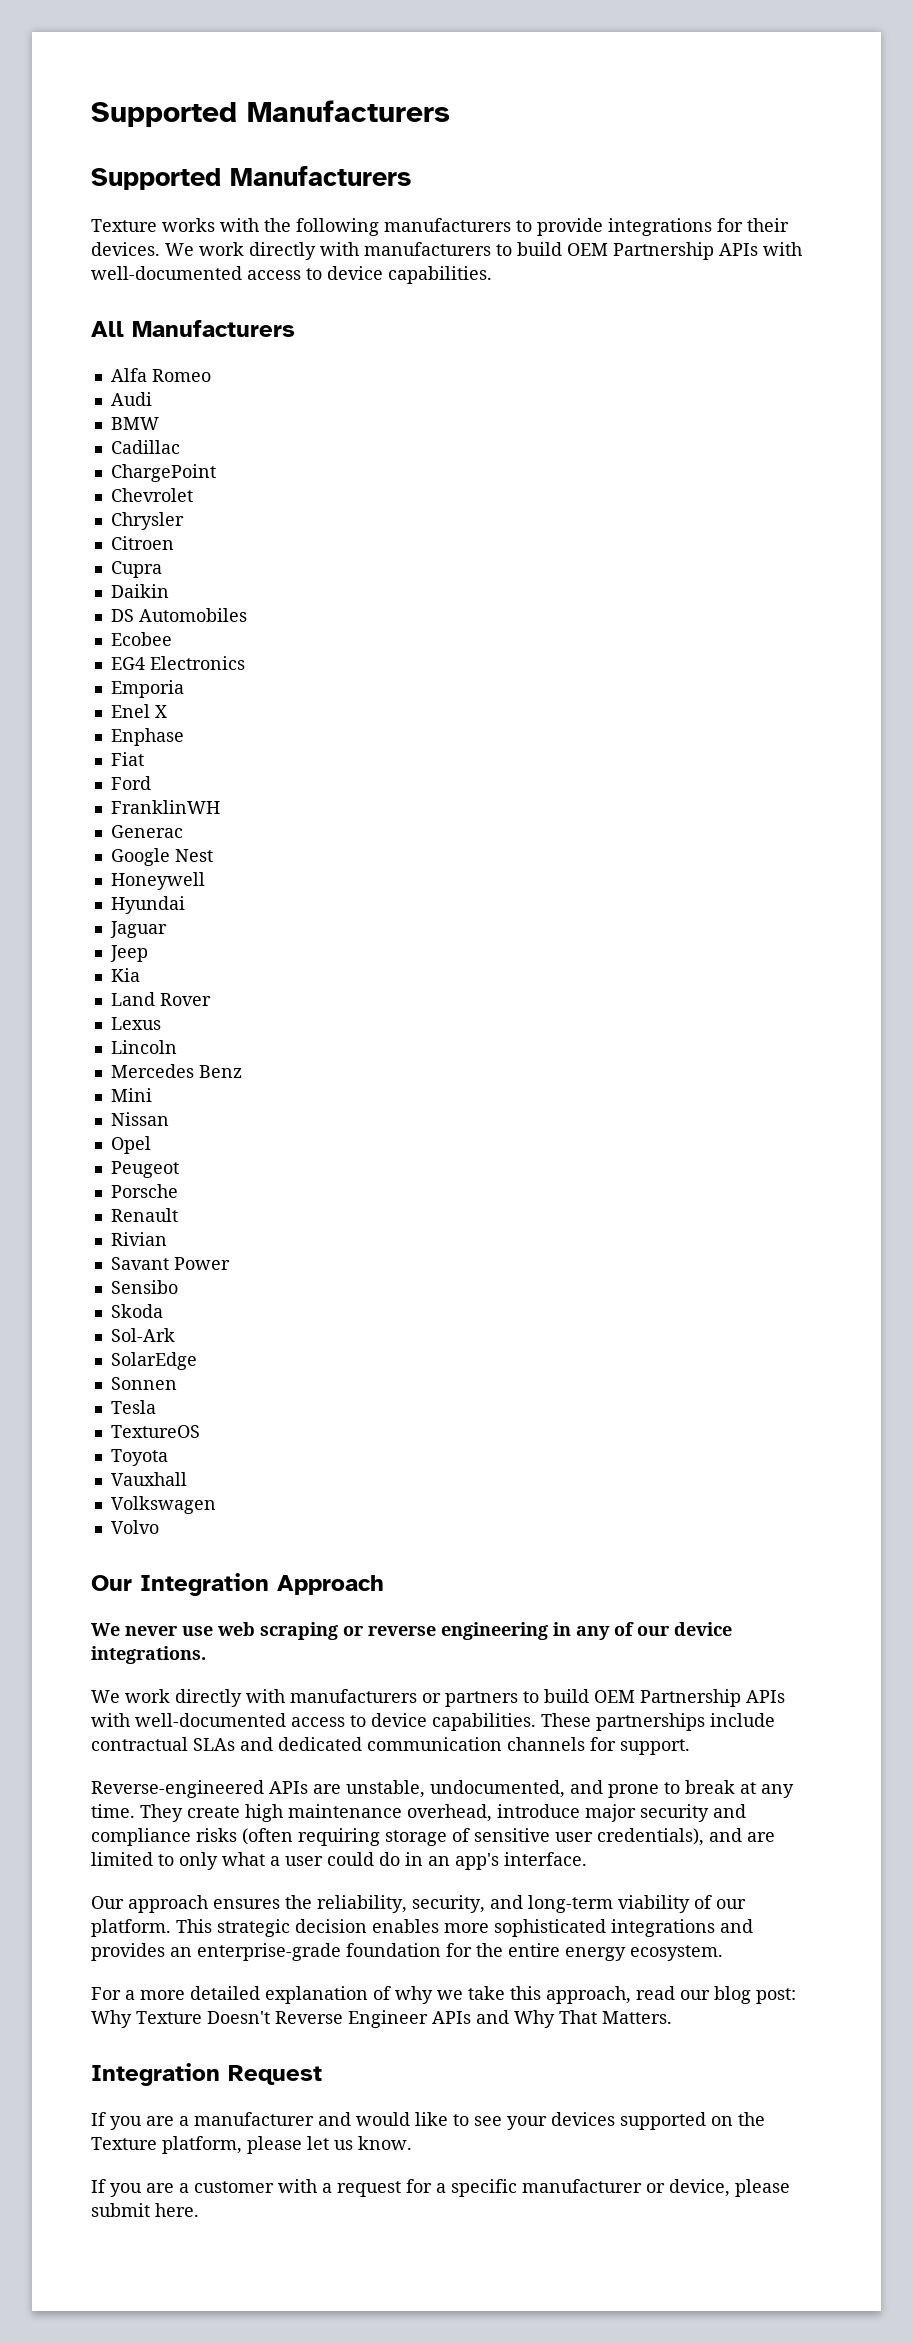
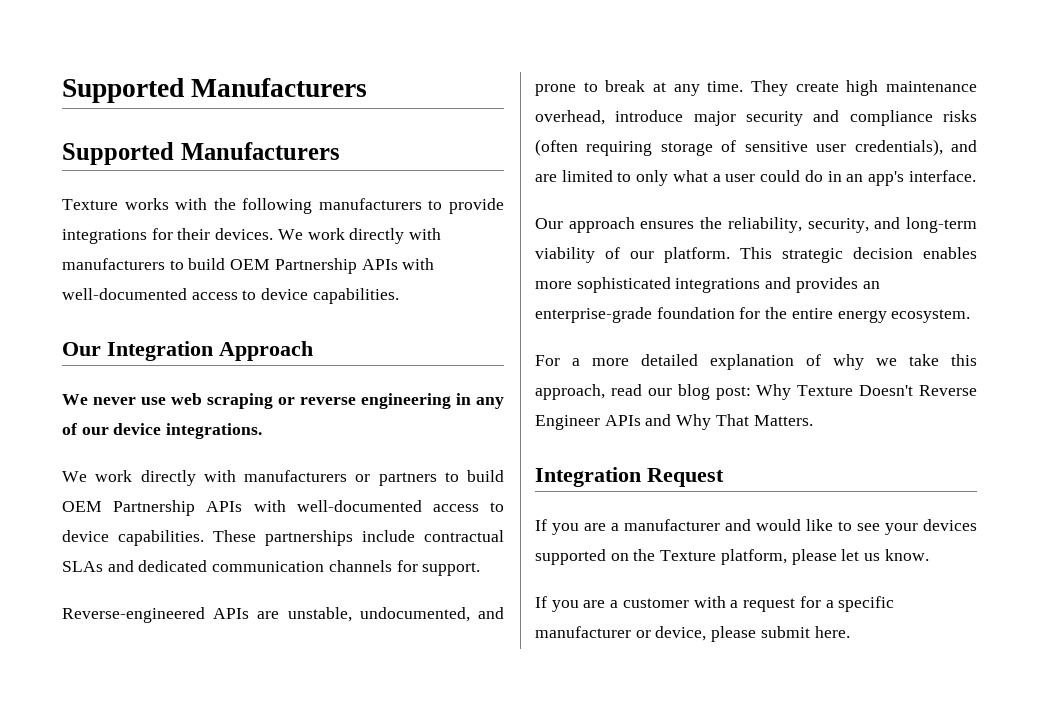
[91,320,295,337] [110,368,211,382] [110,392,152,406] [110,417,159,430] [110,440,180,454] [110,464,216,482] [110,488,193,502] [110,512,184,530] [110,536,174,550] [110,561,162,578] [110,584,169,598] [110,608,247,622] [110,632,172,646] [110,656,245,670] [110,680,184,698] [110,704,167,718] [110,728,184,746] [110,752,144,766] [110,776,151,790] [110,800,220,814] [110,825,183,838] [110,848,213,866] [110,872,205,890] [110,896,185,914] [109,921,167,938] [109,945,148,962] [110,968,140,982] [110,992,211,1006] [110,1017,161,1030] [110,1040,177,1054] [110,1064,242,1078] [110,1088,152,1102] [110,1112,169,1126] [110,1136,151,1154] [110,1161,179,1178] [110,1184,178,1198] [110,1208,178,1222] [110,1232,167,1246] [110,1257,230,1270] [110,1280,178,1294] [110,1304,163,1318] [110,1328,175,1342] [110,1352,197,1370] [110,1377,177,1390] [110,1400,156,1414] [110,1425,200,1438] [110,1449,168,1466] [110,1472,187,1486] [110,1496,216,1514] [110,1520,159,1534] // All Manufacturers // Alfa Romeo // Audi // BMW // Cadillac // ChargePoint // Chevrolet // Chrysler // Citroen // Cupra // Daikin // DS Automobiles // Ecobee // EG4 Electronics // Emporia // Enel X // Enphase // Fiat // Ford // FranklinWH // Generac // Google Nest // Honeywell // Hyundai // Jaguar // Jeep // Kia // Land Rover // Lexus // Lincoln // Mercedes Benz // Mini // Nissan // Opel // Peugeot // Porsche // Renault // Rivian // Savant Power // Sensibo // Skoda // Sol-Ark // SolarEdge // Sonnen // Tesla // TextureOS // Toyota // Vauxhall // Volkswagen // Volvo -> (399, 296) none

